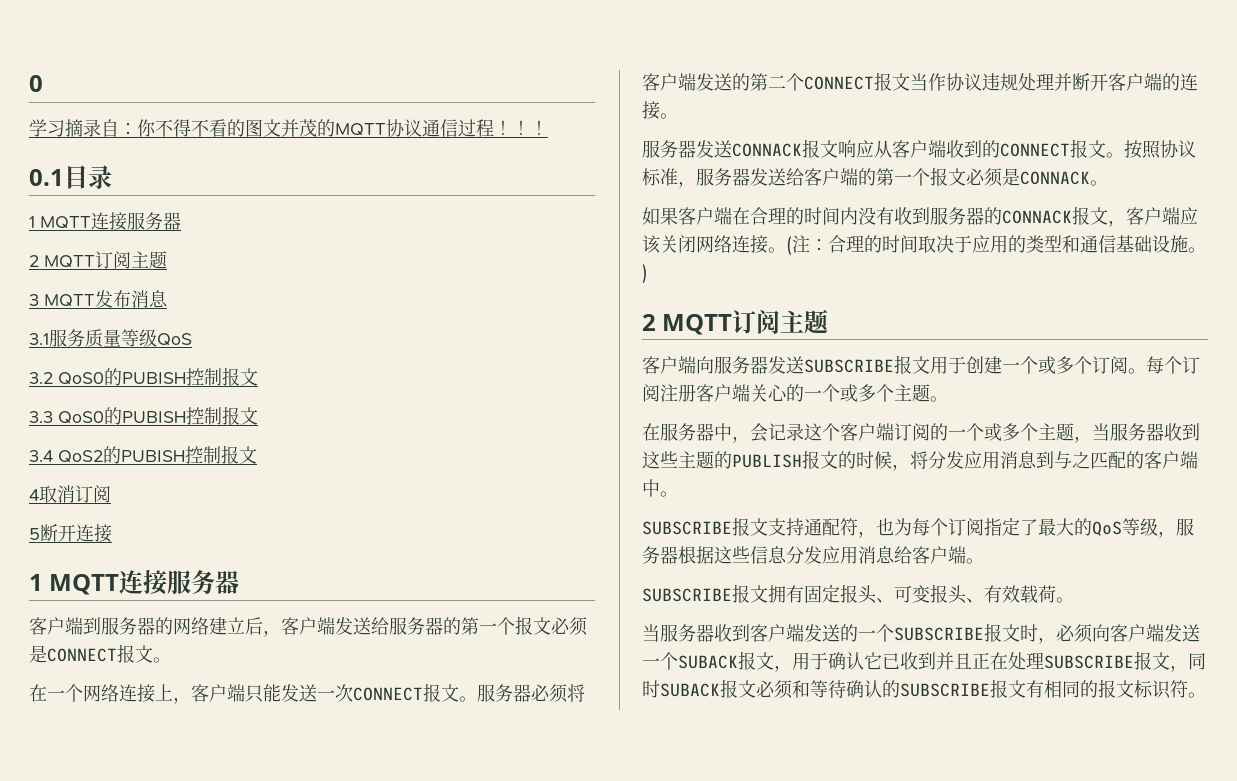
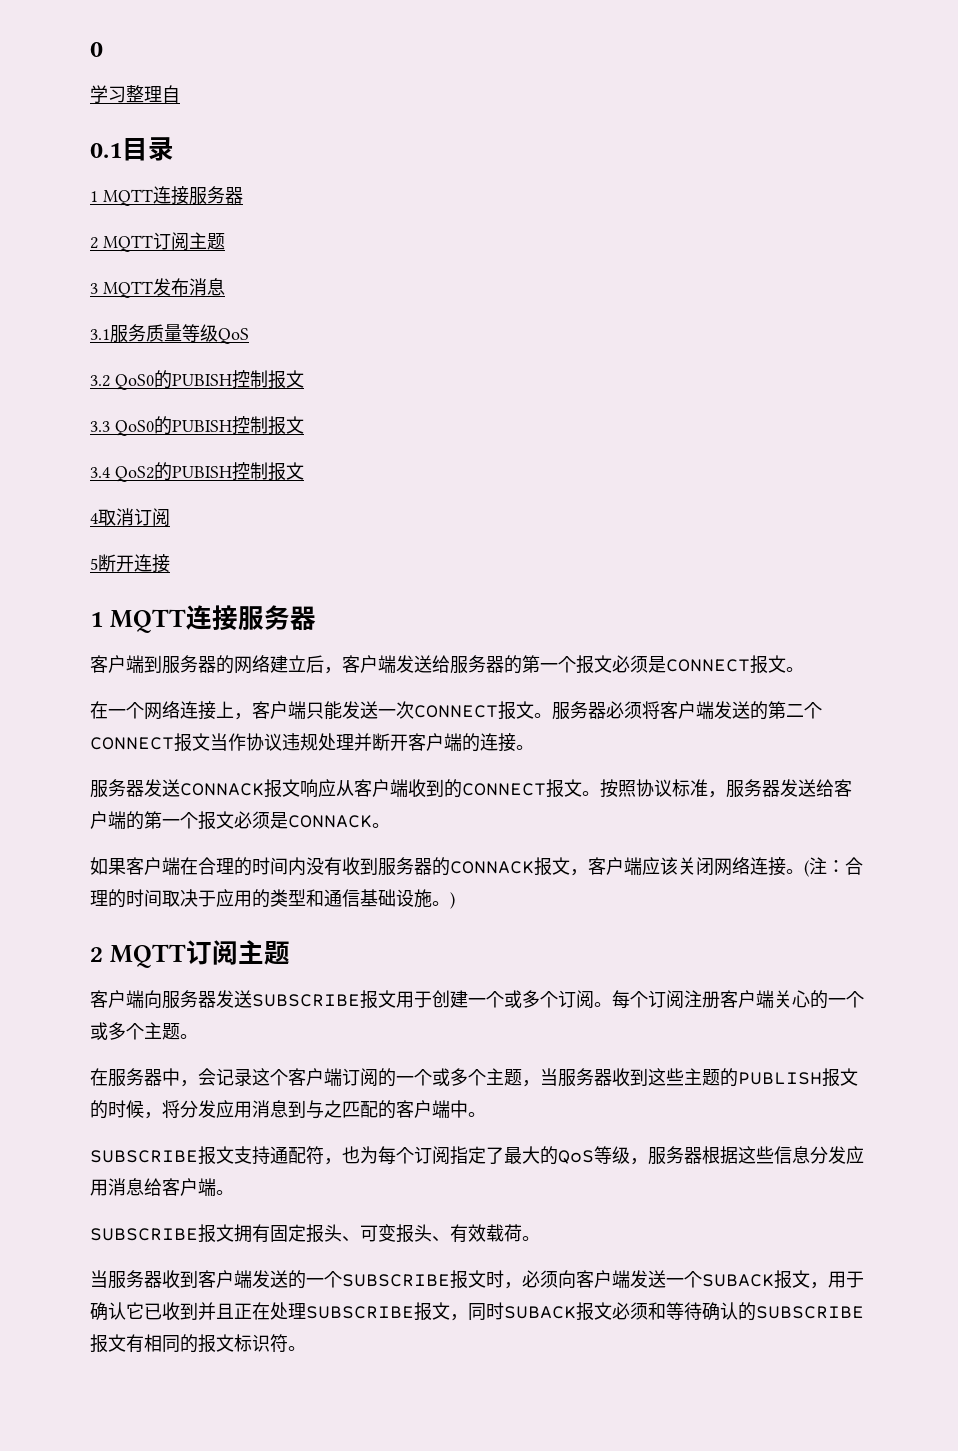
[65,119,101,137] 摘录 -> [126,85,162,103] 整理
[119,119,548,137] ：你不得不看的图文并茂的MQTT协议通信过程！！！ -> (180, 94) none

